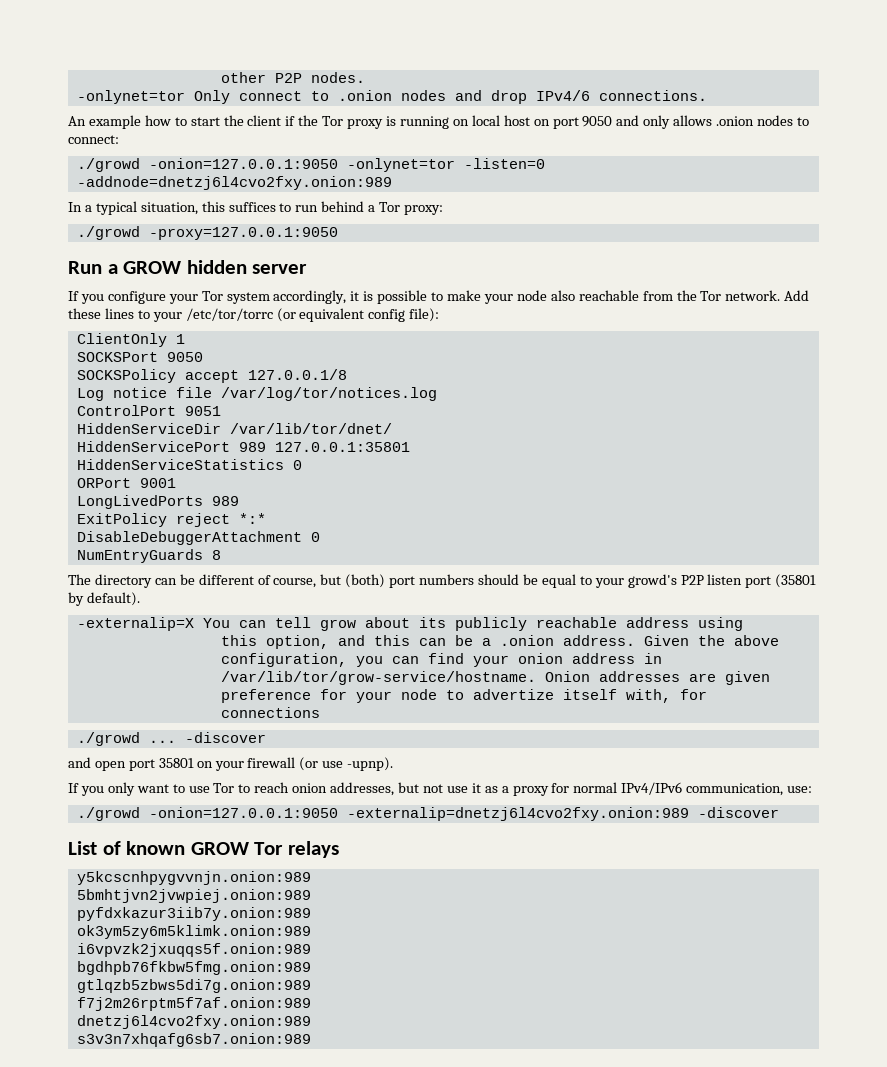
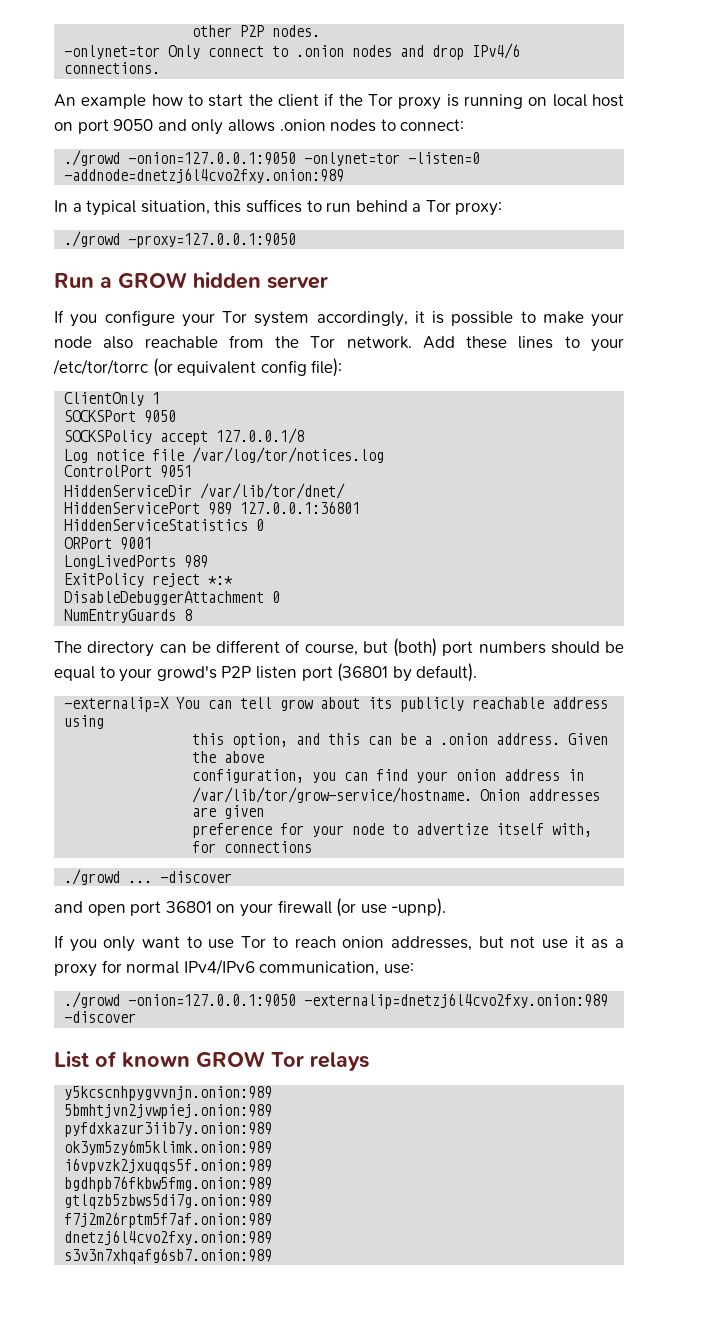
[274,442,410,452] 127.0.0.1:35801 -> [240,501,361,514] 127.0.0.1:36801
[775,574,817,588] (35801 -> [337,663,389,682] (36801
[158,758,194,768] 35801 -> [165,901,212,913] 36801

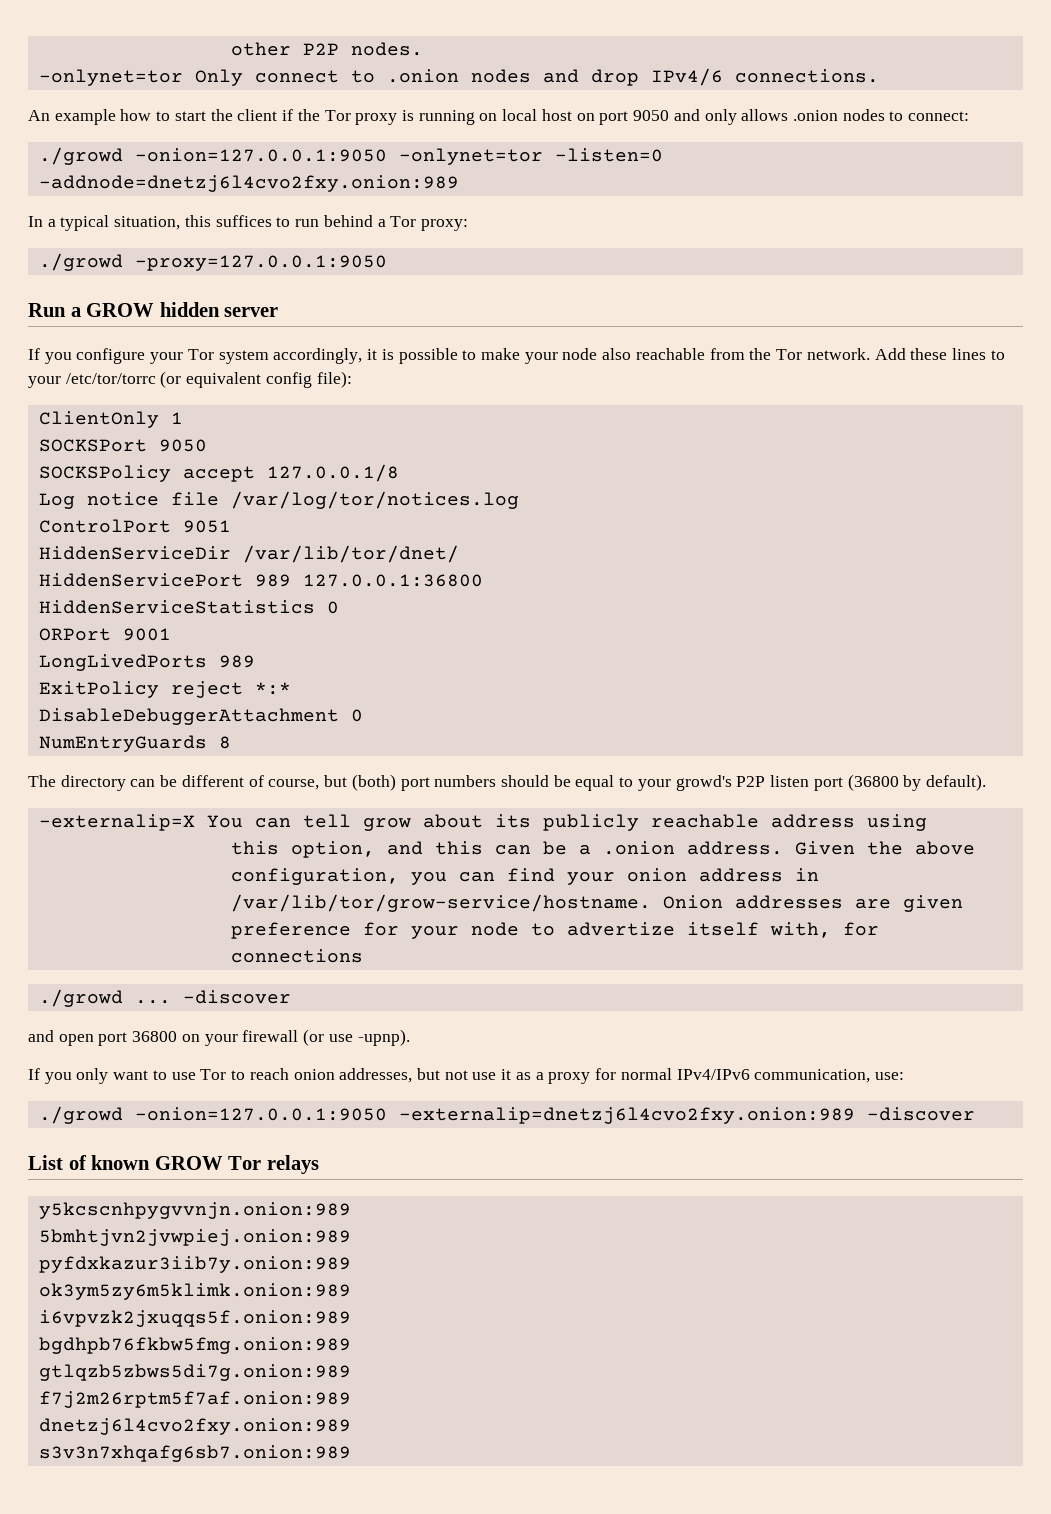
[240,501,361,514] 127.0.0.1:36801 -> [302,574,483,587] 127.0.0.1:36800
[337,663,389,682] (36801 -> [847,774,899,791] (36800
[165,901,212,913] 36801 -> [132,1031,178,1042] 36800

